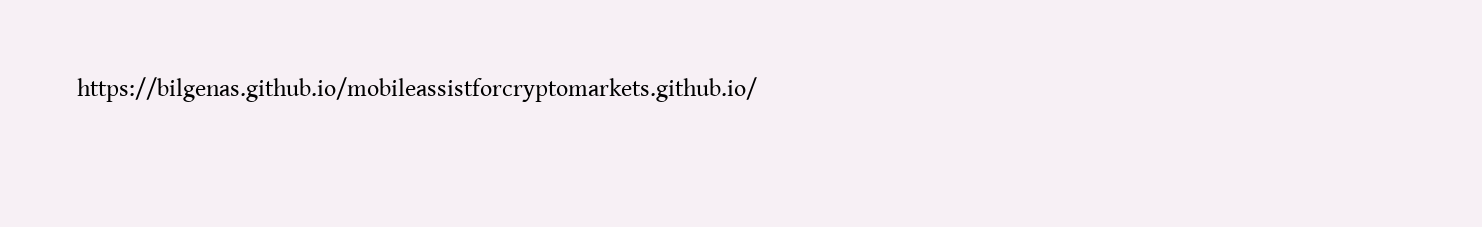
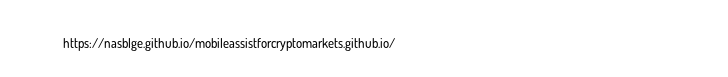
[77,77,757,102] https://bilgenas.github.io/mobileassistforcryptomarkets.github.io/ -> [63,38,395,51] https://nasblge.github.io/mobileassistforcryptomarkets.github.io/

